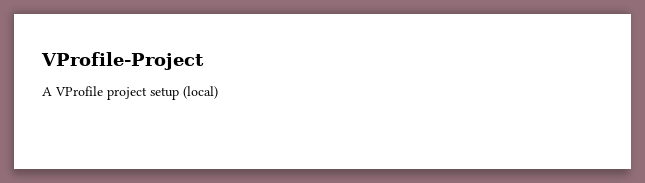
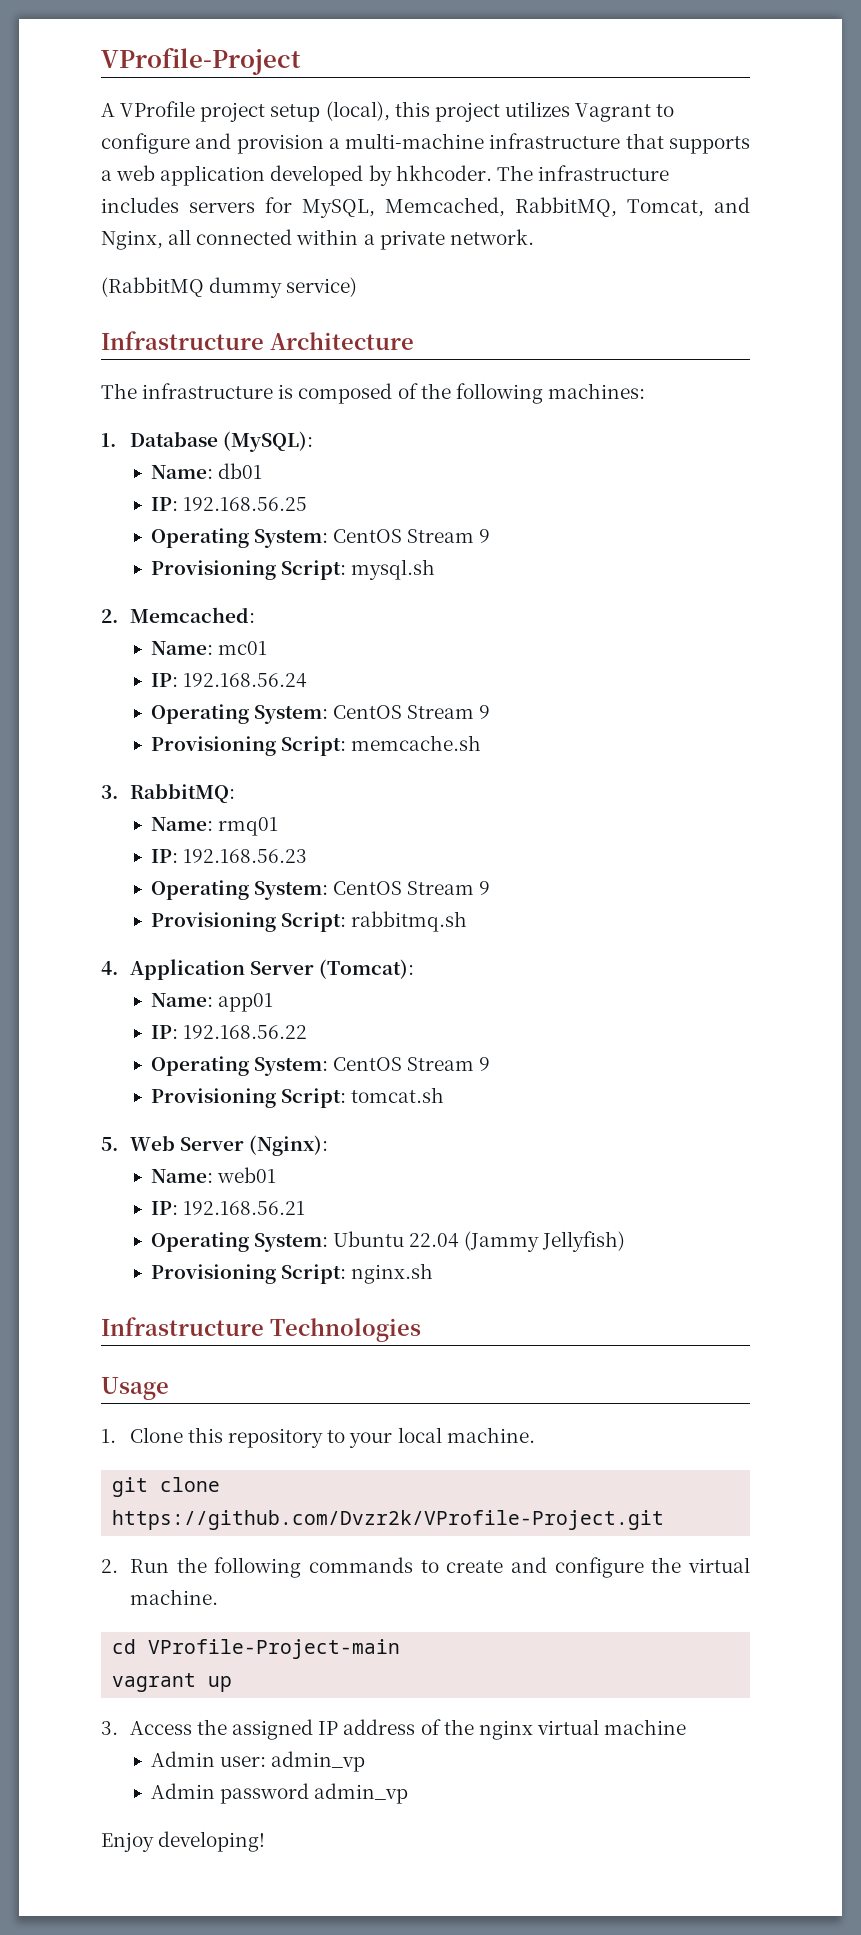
[183,86,218,99] (local) -> [325,101,675,122] [101,133,750,154] [101,165,669,186] [101,197,750,218] [101,229,534,250] [101,277,358,298] [101,331,414,350] [101,383,645,404] [101,431,314,452] [150,463,262,479] [150,497,307,511] [150,528,491,548] [150,559,436,580] [101,607,255,623] [150,641,267,655] [150,673,307,688] [150,704,491,724] [150,735,482,756] [101,783,235,803] [150,817,278,836] [150,849,307,863] [150,880,491,900] [150,911,468,932] [101,959,415,980] [150,993,273,1012] [150,1025,307,1039] [150,1056,491,1076] [150,1087,445,1108] [101,1135,329,1156] [150,1167,276,1183] [150,1201,305,1215] [150,1231,626,1252] [150,1263,434,1284] [101,1317,421,1342] [101,1377,169,1400] [101,1427,535,1448] [112,1477,221,1497] [112,1510,665,1530] [101,1557,750,1578] [129,1589,218,1605] [112,1639,401,1659] [112,1673,233,1692] [101,1719,687,1740] [150,1751,366,1772] [150,1783,409,1804] [101,1831,266,1852] (local), this project utilizes Vagrant to configure and provision a multi-machine infrastructure that supports a web application developed by hkhcoder. The infrastructure includes servers for MySQL, Memcached, RabbitMQ, Tomcat, and Nginx, all connected within a private network. // (RabbitMQ dummy service) // Infrastructure Architecture // The infrastructure is composed of the following machines: // 1. Database (MySQL): // Name: db01 // IP: 192.168.56.25 // Operating System: CentOS Stream 9 // Provisioning Script: mysql.sh // 2. Memcached: // Name: mc01 // IP: 192.168.56.24 // Operating System: CentOS Stream 9 // Provisioning Script: memcache.sh // 3. RabbitMQ: // Name: rmq01 // IP: 192.168.56.23 // Operating System: CentOS Stream 9 // Provisioning Script: rabbitmq.sh // 4. Application Server (Tomcat): // Name: app01 // IP: 192.168.56.22 // Operating System: CentOS Stream 9 // Provisioning Script: tomcat.sh // 5. Web Server (Nginx): // Name: web01 // IP: 192.168.56.21 // Operating System: Ubuntu 22.04 (Jammy Jellyfish) // Provisioning Script: nginx.sh // Infrastructure Technologies // Usage // 1. Clone this repository to your local machine. // git clone https://github.com/Dvzr2k/VProfile-Project.git // 2. Run the following commands to create and configure the virtual machine. // cd VProfile-Project-main // vagrant up // 3. Access the assigned IP address of the nginx virtual machine // Admin user: admin_vp // Admin password admin_vp // Enjoy developing!

